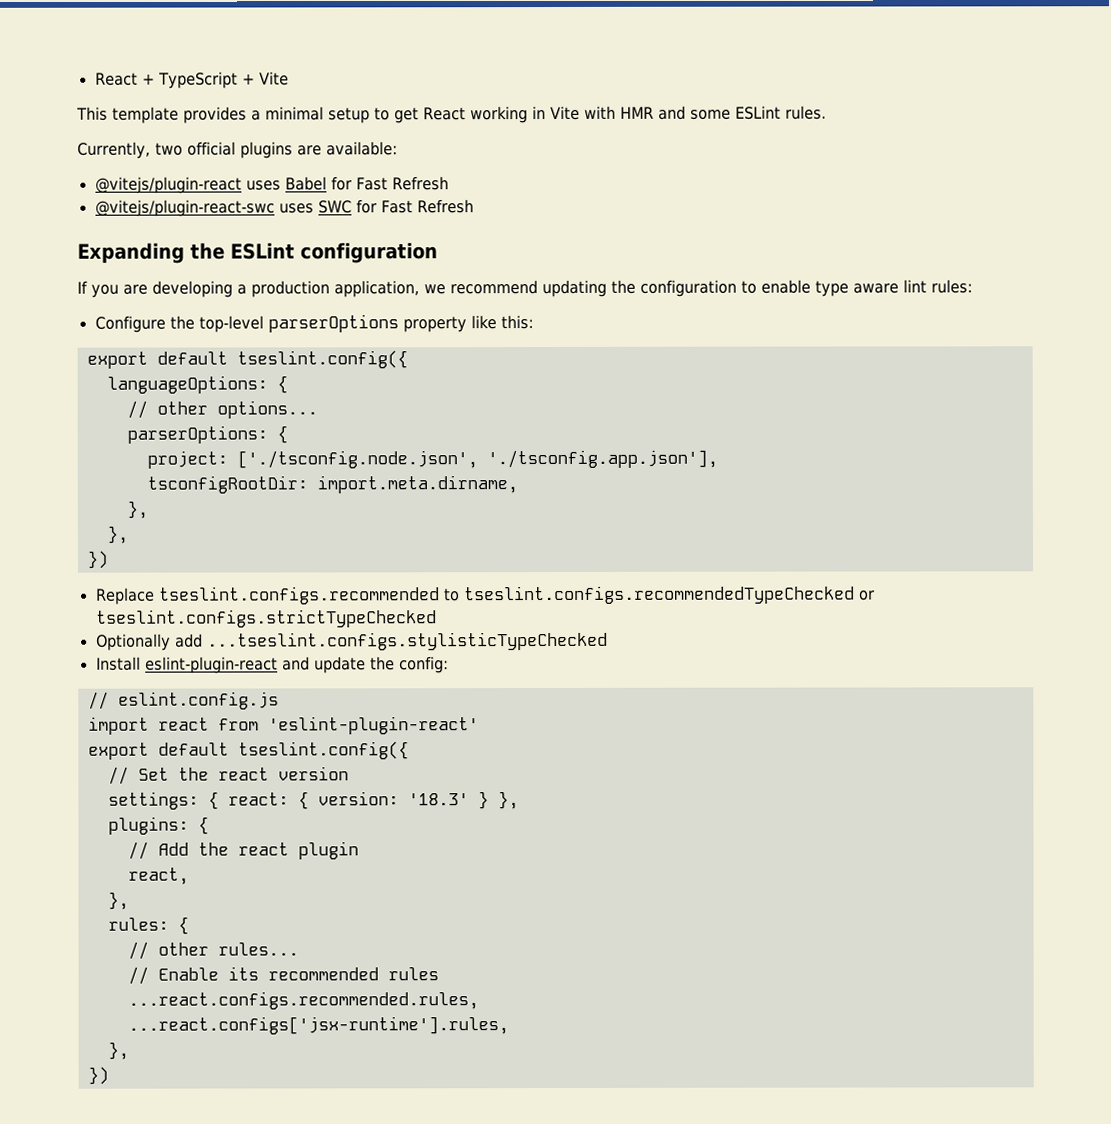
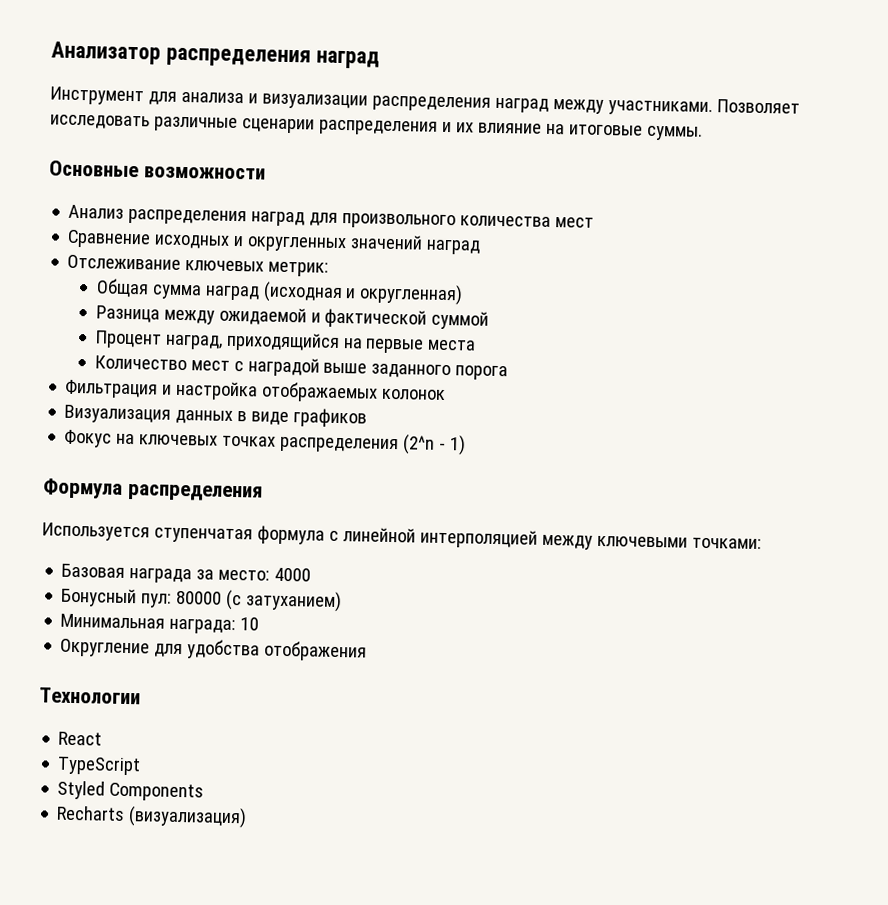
[94,72,155,86] React + -> [51,41,380,69] [50,86,800,117] [50,114,703,141] [49,160,266,180] [68,204,595,230] [67,229,482,255] [67,254,330,277] [95,278,464,306] [95,305,490,330] [94,330,477,354] [94,355,509,381] [64,379,447,403] [64,404,368,428] [64,429,467,456] [43,478,263,502] [42,522,762,550] [61,563,312,584] [61,587,343,613] [60,613,260,635] [60,638,368,662] [39,687,141,705] [58,731,103,746] Анализатор распределения наград // Инструмент для анализа и визуализации распределения наград между участниками. Позволяет исследовать различные сценарии распределения и их влияние на итоговые суммы. // Основные возможности // Анализ распределения наград для произвольного количества мест // Сравнение исходных и округленных значений наград // Отслеживание ключевых метрик: // Общая сумма наград (исходная и округленная) // Разница между ожидаемой и фактической суммой // Процент наград, приходящийся на первые места // Количество мест с наградой выше заданного порога // Фильтрация и настройка отображаемых колонок // Визуализация данных в виде графиков // Фокус на ключевых точках распределения (2^n - 1) // Формула распределения // Используется ступенчатая формула с линейной интерполяцией между ключевыми точками: // Базовая награда за место: 4000 // Бонусный пул: 80000 (с затуханием) // Минимальная награда: 10 // Округление для удобства отображения // Технологии // React //
[241,71,289,86] [76,105,827,124] [77,141,398,159] [94,176,449,194] [94,199,474,217] [77,242,438,264] [77,279,973,298] [94,314,534,333] [86,350,408,369] [106,375,288,394] [126,400,318,419] [126,425,288,444] [146,449,718,469] [146,475,518,494] [126,500,148,519] [106,525,128,544] [86,550,109,569] [95,585,875,605] [95,609,437,628] [95,631,608,651] [95,656,449,674] [87,691,279,710] [87,716,479,735] [87,741,409,760] [107,766,349,785] [107,791,519,810] [107,816,209,835] [127,841,359,860] [127,867,189,885] [107,891,129,910] [107,916,189,935] [127,941,299,960] [127,966,439,985] [127,991,479,1010] [127,1016,509,1035] [107,1041,129,1060] [87,1066,109,1085] + Vite // This template provides a minimal setup to get React working in Vite with HMR and some ESLint rules. // Currently, two official plugins are available: // @vitejs/plugin-react uses Babel for Fast Refresh // @vitejs/plugin-react-swc uses SWC for Fast Refresh // Expanding the ESLint configuration // If you are developing a production application, we recommend updating the configuration to enable type aware lint rules: // Configure the top-level parserOptions property like this: // export default tseslint.config({ // languageOptions: { // // other options... // parserOptions: { // project: ['./tsconfig.node.json', './tsconfig.app.json'], // tsconfigRootDir: import.meta.dirname, // }, // }, // }) // Replace tseslint.configs.recommended to tseslint.configs.recommendedTypeChecked or tseslint.configs.strictTypeChecked // Optionally add ...tseslint.configs.stylisticTypeChecked // Install eslint-plugin-react and update the config: // // eslint.config.js // import react from 'eslint-plugin-react' // export default tseslint.config({ // // Set the react version // settings: { react: { version: '18.3' } }, // plugins: { // // Add the react plugin // react, // }, // rules: { // // other rules... // // Enable its recommended rules // ...react.configs.recommended.rules, // ...react.configs['jsx-runtime'].rules, // }, // }) -> [57,780,205,802] [56,805,248,829] // Styled Components // Recharts (визуализация)

